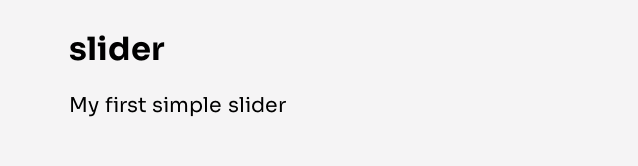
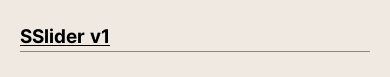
[69,35,165,61] [69,96,286,117] slider // My first simple slider -> [20,28,111,44] SSlider v1

